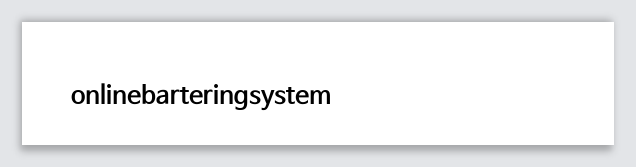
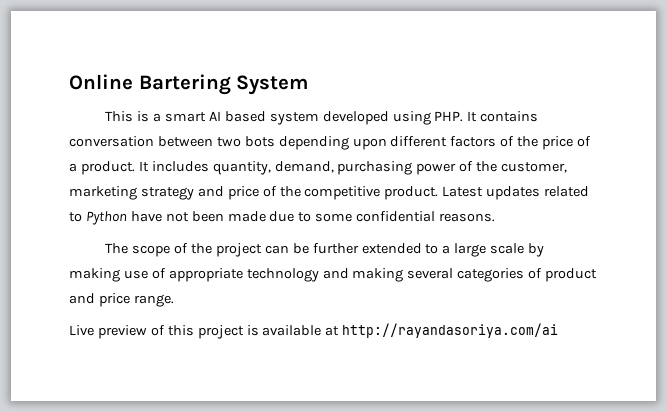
[71,83,331,111] onlinebarteringsystem -> [69,74,309,95] [105,111,539,125] [69,136,592,150] [69,161,568,175] [69,186,590,200] [69,211,496,225] [105,243,545,257] [69,268,598,282] [69,293,174,307] [69,323,559,339] Online Bartering System // This is a smart AI based system developed using PHP. It contains conversation between two bots depending upon different factors of the price of a product. It includes quantity, demand, purchasing power of the customer, marketing strategy and price of the competitive product. Latest updates related to Python have not been made due to some confidential reasons. // The scope of the project can be further extended to a large scale by making use of appropriate technology and making several categories of product and price range. // Live preview of this project is available at http://rayandasoriya.com/ai

